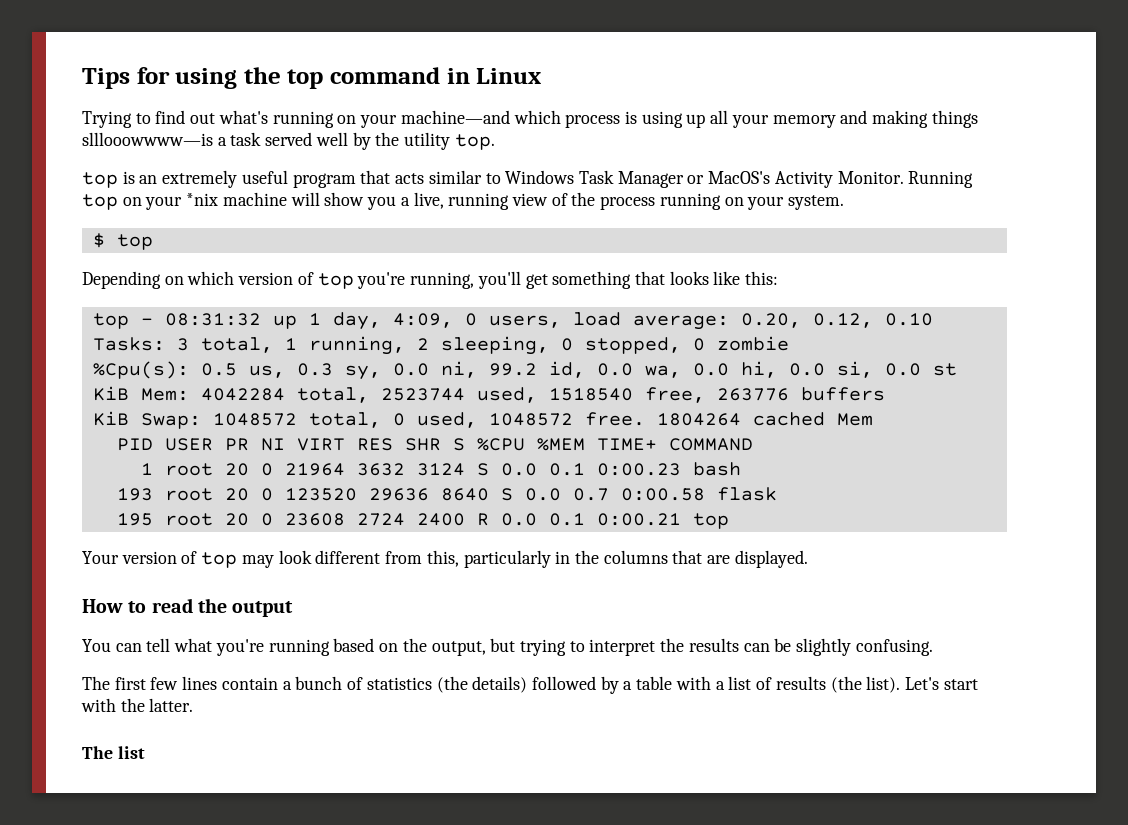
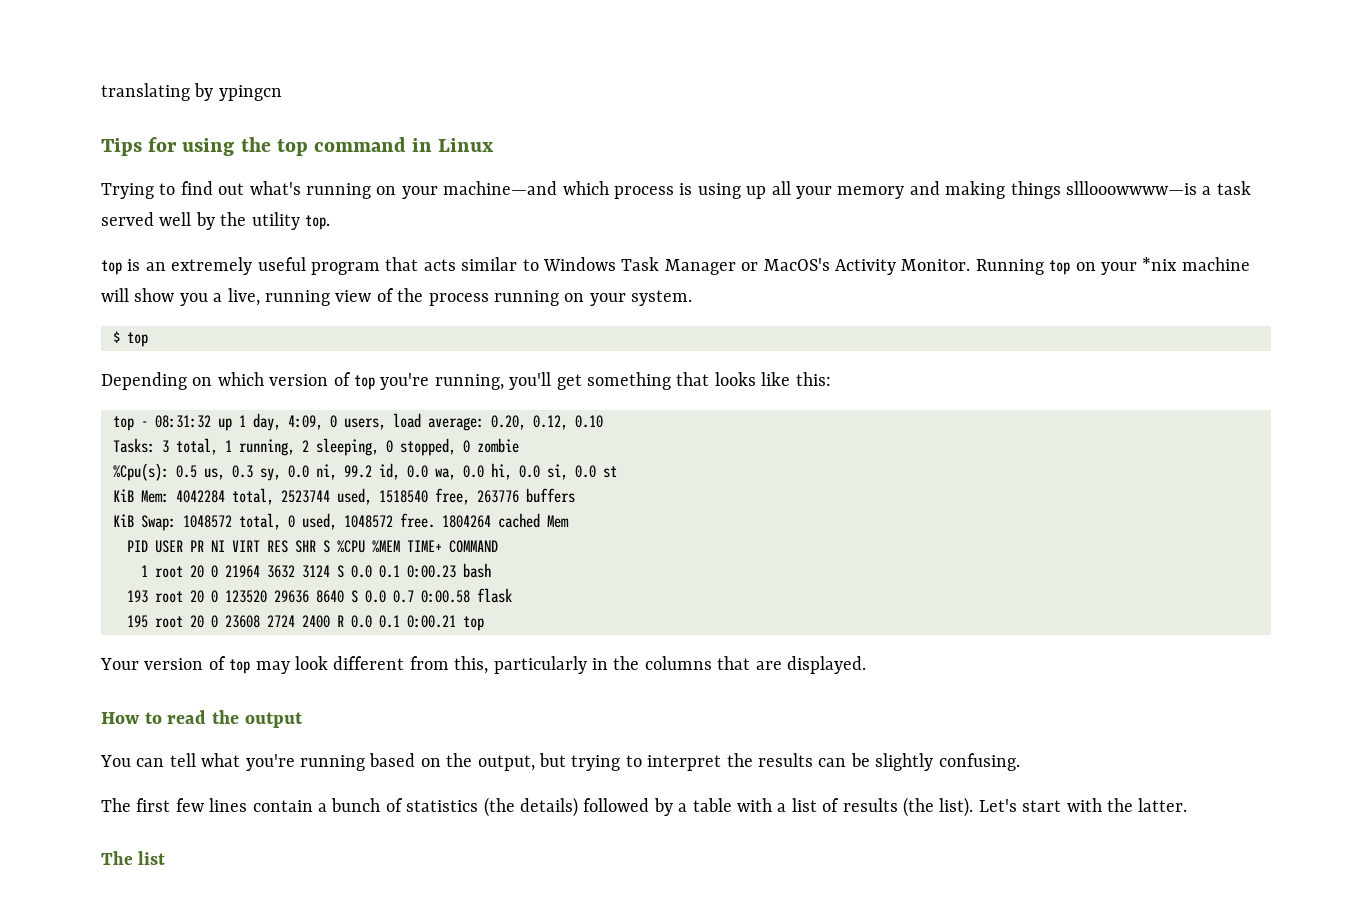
(82, 78) none -> [101,83,282,101] translating by ypingcn //

